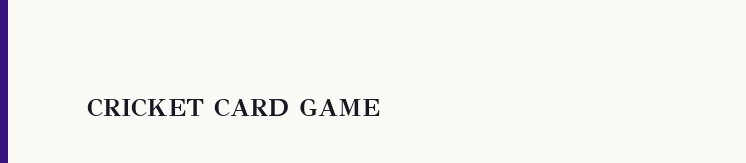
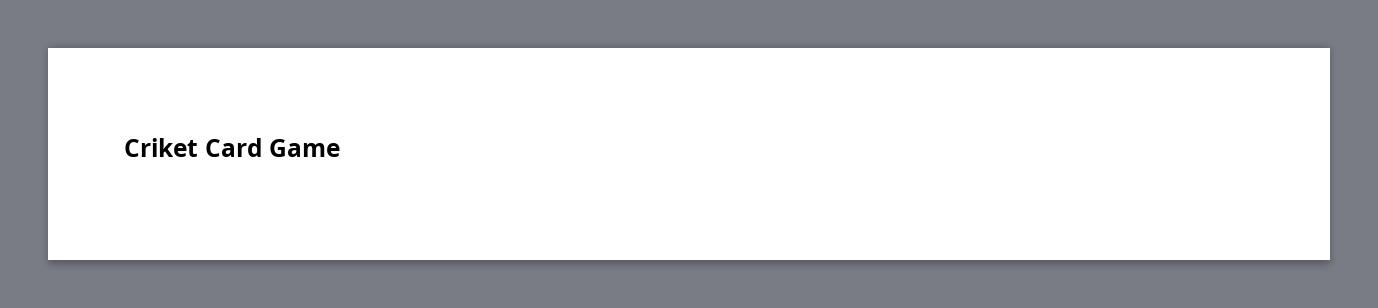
[87,98,380,117] CRICKET CARD GAME -> [124,138,341,157] Criket Card Game

